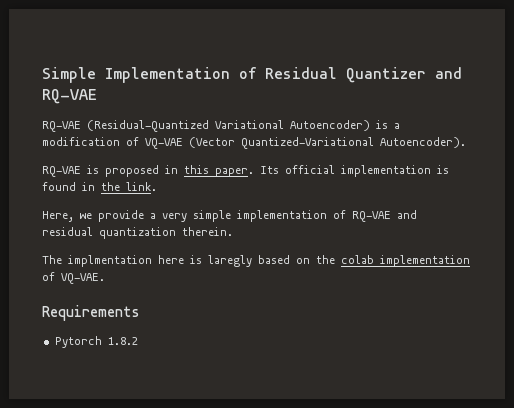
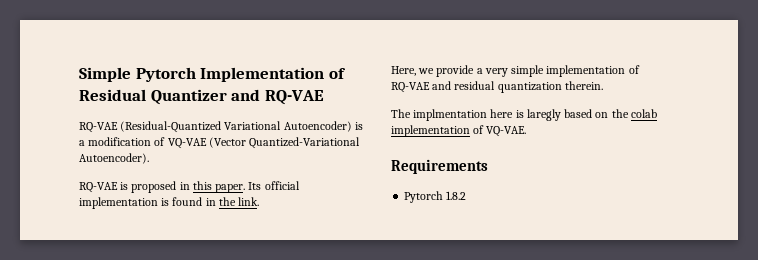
(96, 75) none -> [135,67,196,82] Pytorch

